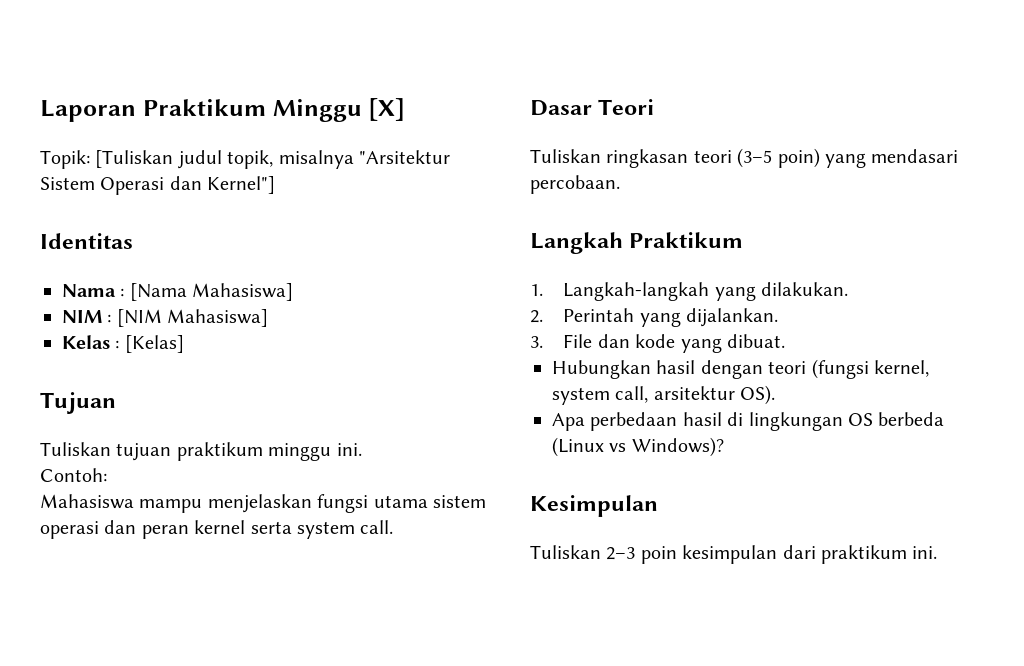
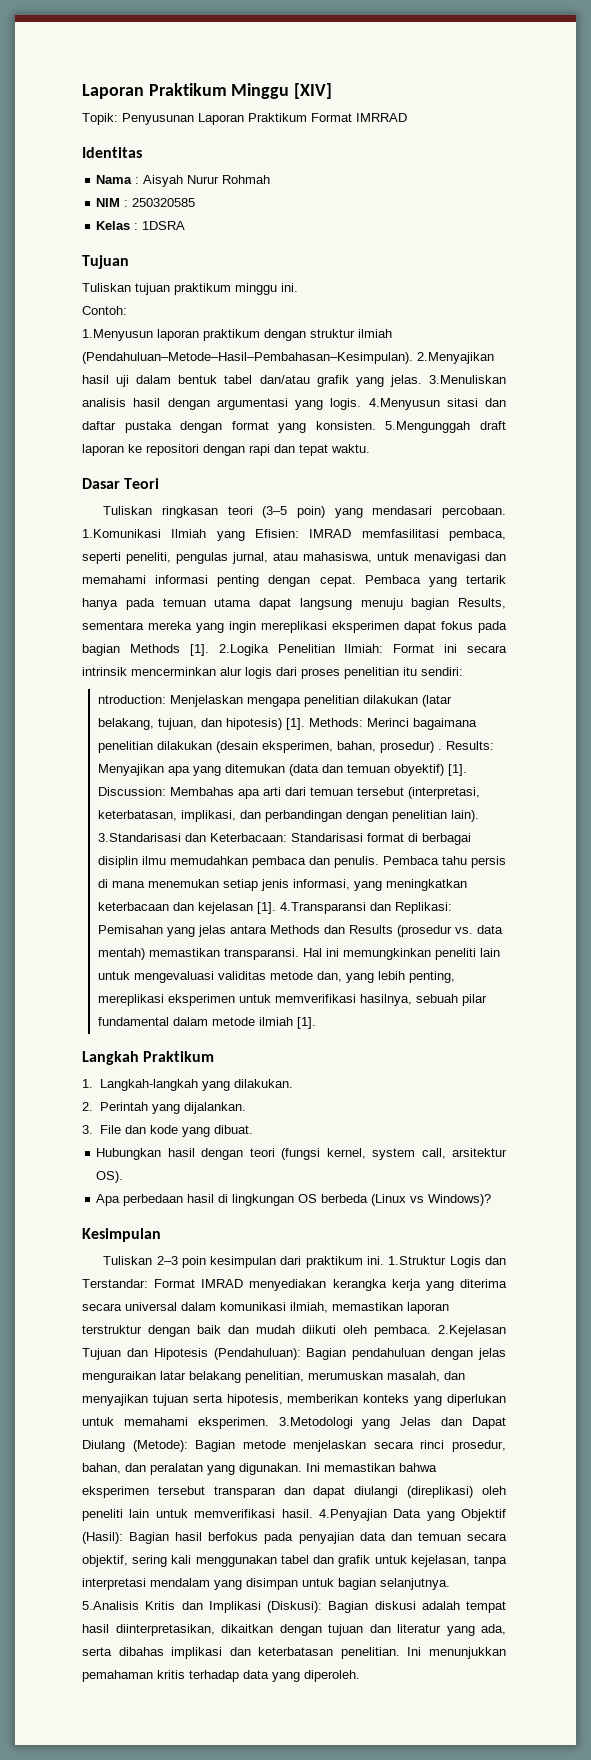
[368,98,406,121] [X] -> [294,83,333,99] [XIV]
[95,150,450,169] [40,176,276,195] [Tuliskan judul topik, misalnya "Arsitektur Sistem Operasi dan Kernel"] -> [122,113,407,125] Penyusunan Laporan Praktikum Format IMRRAD
[129,283,294,301] [Nama Mahasiswa] -> [143,175,271,187] Aisyah Nurur Rohmah
[116,309,269,327] [NIM Mahasiswa] -> [132,198,196,207] 250320585
[124,335,184,353] [Kelas] -> [142,221,186,230] 1DSRA
[40,494,486,513] [40,520,394,539] Mahasiswa mampu menjelaskan fungsi utama sistem operasi dan peran kernel serta system call. -> [82,329,392,341] [82,352,494,364] [82,375,506,387] [82,398,506,410] [82,421,506,433] [82,444,370,456] 1.Menyusun laporan praktikum dengan struktur ilmiah (Pendahuluan–Metode–Hasil–Pembahasan–Kesimpulan). 2.Menyajikan hasil uji dalam bentuk tabel dan/atau grafik yang jelas. 3.Menuliskan analisis hasil dengan argumentasi yang logis. 4.Menyusun sitasi dan daftar pustaka dengan format yang konsisten. 5.Mengunggah draft laporan ke repositori dengan rapi dan tepat waktu.
(620, 184) none -> [82,529,506,541] [82,552,506,564] [82,575,507,587] [82,598,506,610] [82,621,507,633] [82,644,507,656] [82,667,463,679] [97,695,452,707] [97,718,477,730] [97,741,494,753] [97,764,467,776] [97,787,480,799] [97,810,479,822] [97,833,471,845] [97,856,506,868] [97,879,467,891] [97,902,452,914] [97,925,503,937] [97,948,500,960] [97,971,455,983] [97,994,487,1006] [97,1017,316,1029] 1.Komunikasi Ilmiah yang Efisien: IMRAD memfasilitasi pembaca, seperti peneliti, pengulas jurnal, atau mahasiswa, untuk menavigasi dan memahami informasi penting dengan cepat. Pembaca yang tertarik hanya pada temuan utama dapat langsung menuju bagian Results, sementara mereka yang ingin mereplikasi eksperimen dapat fokus pada bagian Methods [1]. 2.Logika Penelitian Ilmiah: Format ini secara intrinsik mencerminkan alur logis dari proses penelitian itu sendiri: // ntroduction: Menjelaskan mengapa penelitian dilakukan (latar belakang, tujuan, dan hipotesis) [1]. Methods: Merinci bagaimana penelitian dilakukan (desain eksperimen, bahan, prosedur) . Results: Menyajikan apa yang ditemukan (data dan temuan obyektif) [1]. Discussion: Membahas apa arti dari temuan tersebut (interpretasi, keterbatasan, implikasi, dan perbandingan dengan penelitian lain). 3.Standarisasi dan Keterbacaan: Standarisasi format di berbagai disiplin ilmu memudahkan pembaca dan penulis. Pembaca tahu persis di mana menemukan setiap jenis informasi, yang meningkatkan keterbacaan dan kejelasan [1]. 4.Transparansi dan Replikasi: Pemisahan yang jelas antara Methods dan Results (prosedur vs. data mentah) memastikan transparansi. Hal ini memungkinkan peneliti lain untuk mengevaluasi validitas metode dan, yang lebih penting, mereplikasi eksperimen untuk memverifikasi hasilnya, sebuah pilar fundamental dalam metode ilmiah [1].
(938, 552) none -> [388,1256,507,1268] [82,1279,508,1291] [82,1302,449,1314] [82,1325,506,1337] [82,1348,506,1360] [82,1371,465,1383] [82,1394,506,1406] [82,1417,506,1429] [82,1440,506,1452] [82,1463,437,1475] [82,1486,506,1498] [82,1509,506,1521] [82,1532,507,1544] [82,1555,508,1567] [82,1578,450,1590] [82,1601,506,1613] [82,1624,506,1636] [82,1647,506,1659] [82,1670,360,1682] 1.Struktur Logis dan Terstandar: Format IMRAD menyediakan kerangka kerja yang diterima secara universal dalam komunikasi ilmiah, memastikan laporan terstruktur dengan baik dan mudah diikuti oleh pembaca. 2.Kejelasan Tujuan dan Hipotesis (Pendahuluan): Bagian pendahuluan dengan jelas menguraikan latar belakang penelitian, merumuskan masalah, dan menyajikan tujuan serta hipotesis, memberikan konteks yang diperlukan untuk memahami eksperimen. 3.Metodologi yang Jelas dan Dapat Diulang (Metode): Bagian metode menjelaskan secara rinci prosedur, bahan, dan peralatan yang digunakan. Ini memastikan bahwa eksperimen tersebut transparan dan dapat diulangi (direplikasi) oleh peneliti lain untuk memverifikasi hasil. 4.Penyajian Data yang Objektif (Hasil): Bagian hasil berfokus pada penyajian data dan temuan secara objektif, sering kali menggunakan tabel dan grafik untuk kejelasan, tanpa interpretasi mendalam yang disimpan untuk bagian selanjutnya. 5.Analisis Kritis dan Implikasi (Diskusi): Bagian diskusi adalah tempat hasil diinterpretasikan, dikaitkan dengan tujuan dan literatur yang ada, serta dibahas implikasi dan keterbatasan penelitian. Ini menunjukkan pemahaman kritis terhadap data yang diperoleh.

